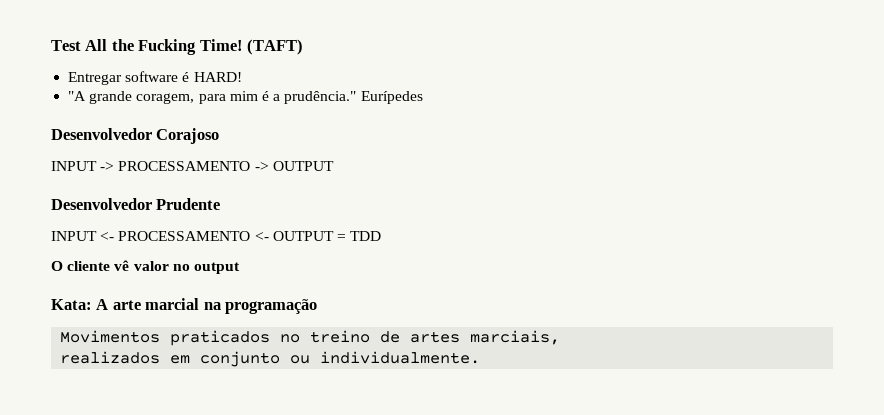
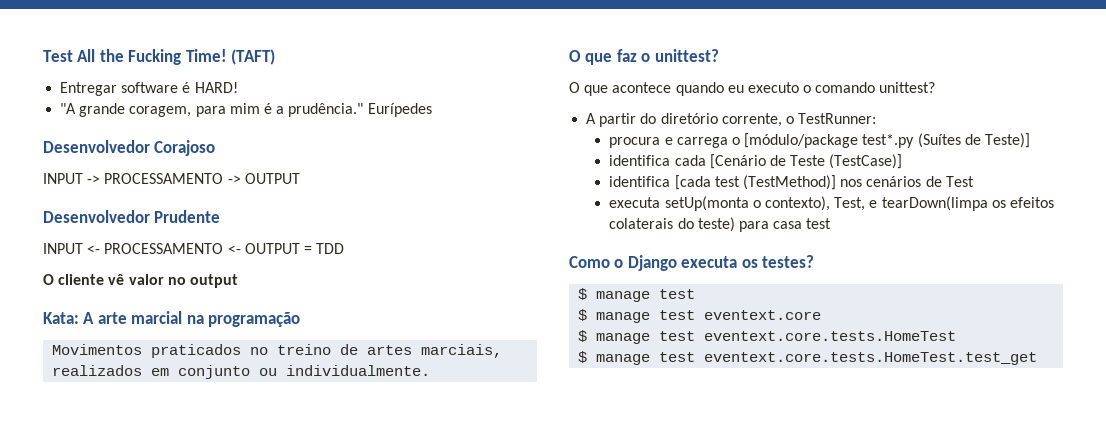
(481, 357) none -> [569,49,719,65] [569,82,936,96] [586,113,877,127] [609,133,1030,148] [609,154,903,169] [609,175,974,190] [609,196,1054,211] [609,217,832,232] [569,255,815,271] [578,288,696,302] [578,309,822,323] [578,330,957,344] [578,351,1038,365] // O que faz o unittest? // O que acontece quando eu executo o comando unittest? // A partir do diretório corrente, o TestRunner: // procura e carrega o [módulo/package test*.py (Suítes de Teste)] // identifica cada [Cenário de Teste (TestCase)] // identifica [cada test (TestMethod)] nos cenários de Test // executa setUp(monta o contexto), Test, e tearDown(limpa os efeitos colaterais do teste) para casa test // Como o Django executa os testes? // $ manage test // $ manage test eventext.core // $ manage test eventext.core.tests.HomeTest // $ manage test eventext.core.tests.HomeTest.test_get

